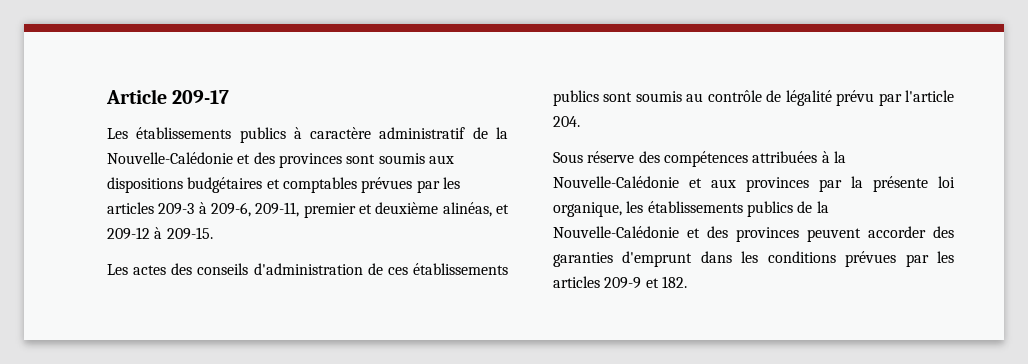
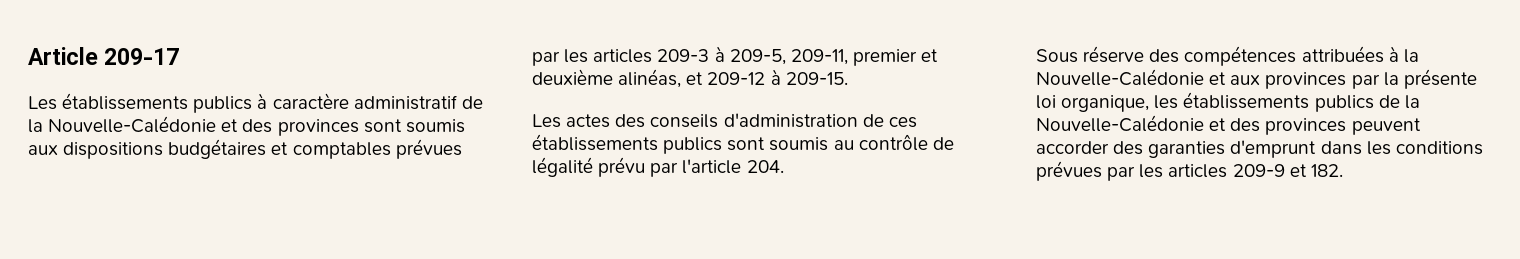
[211,202,251,217] 209-6, -> [729,49,786,65] 209-5,

